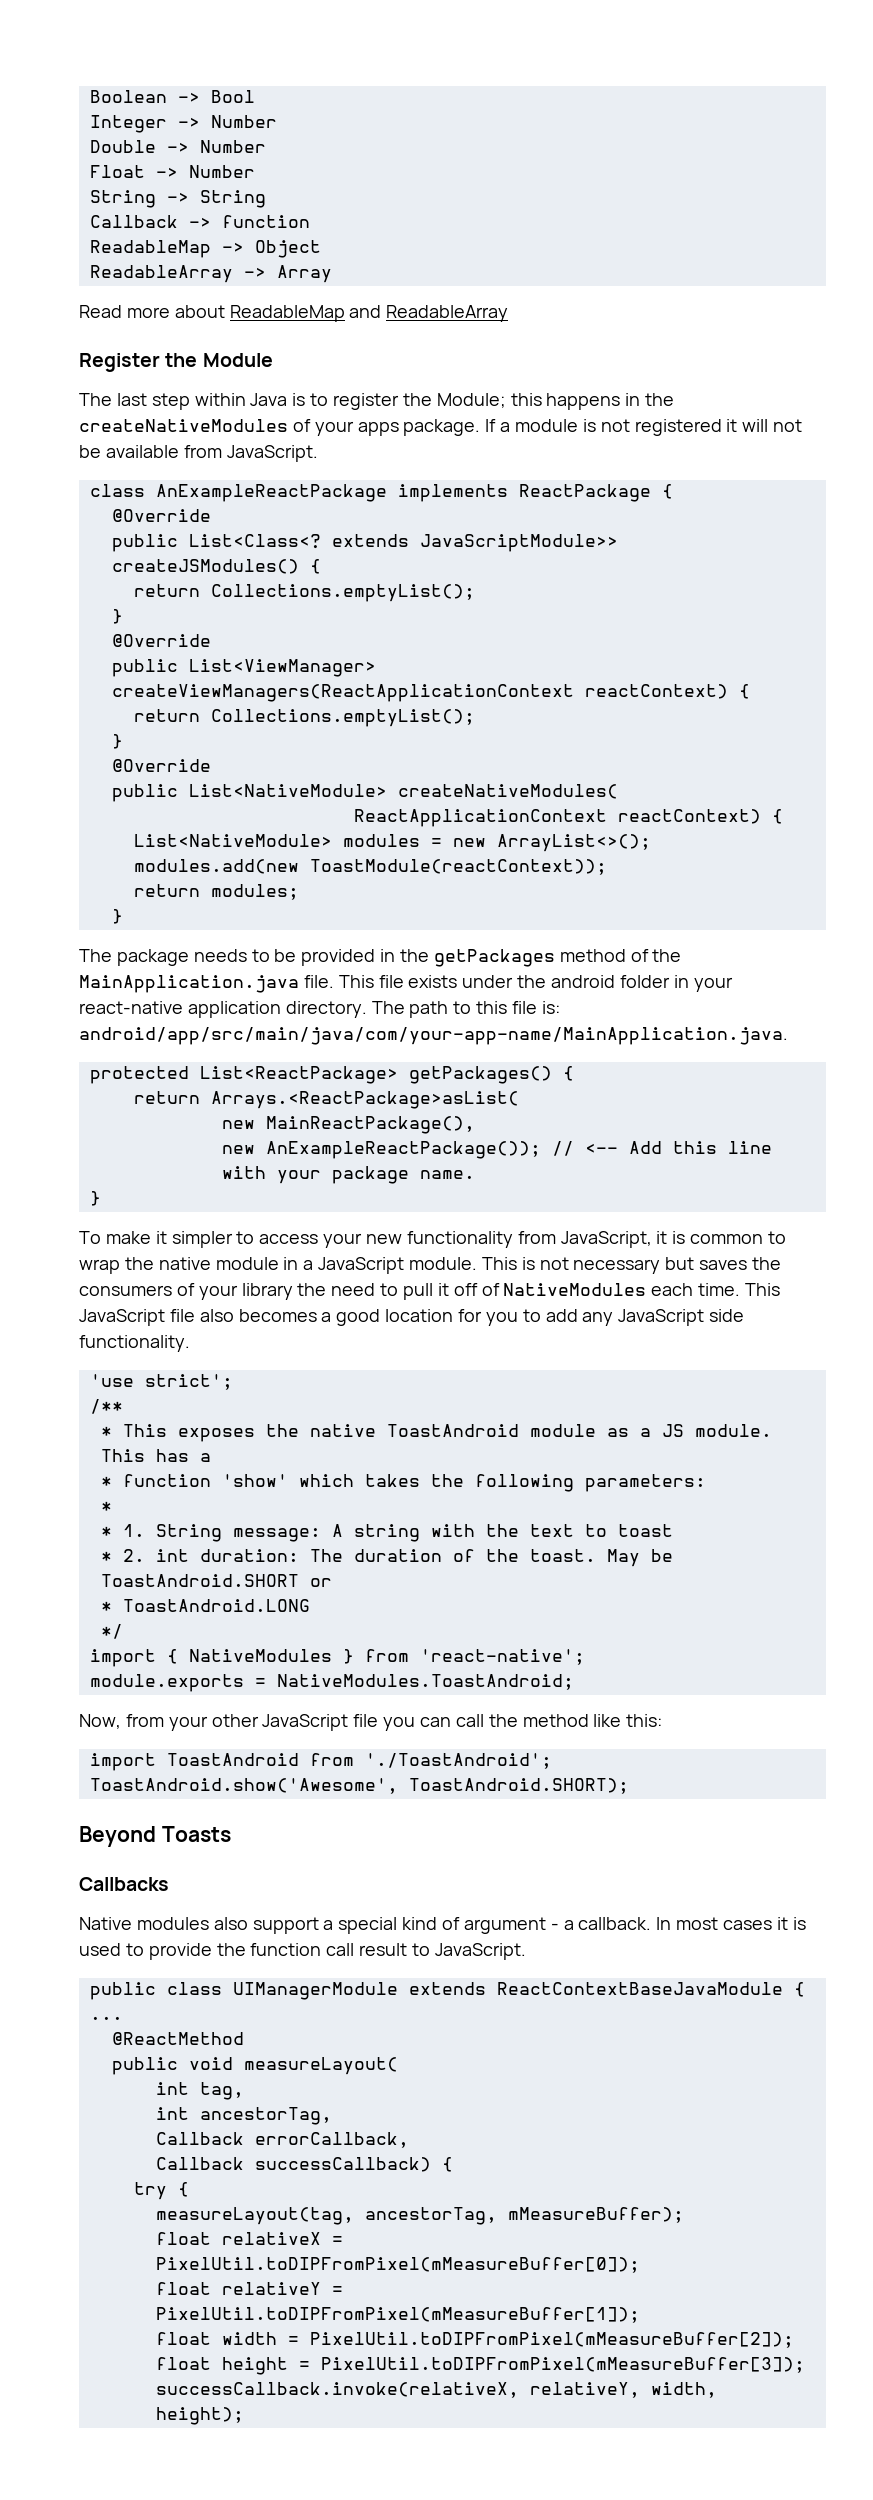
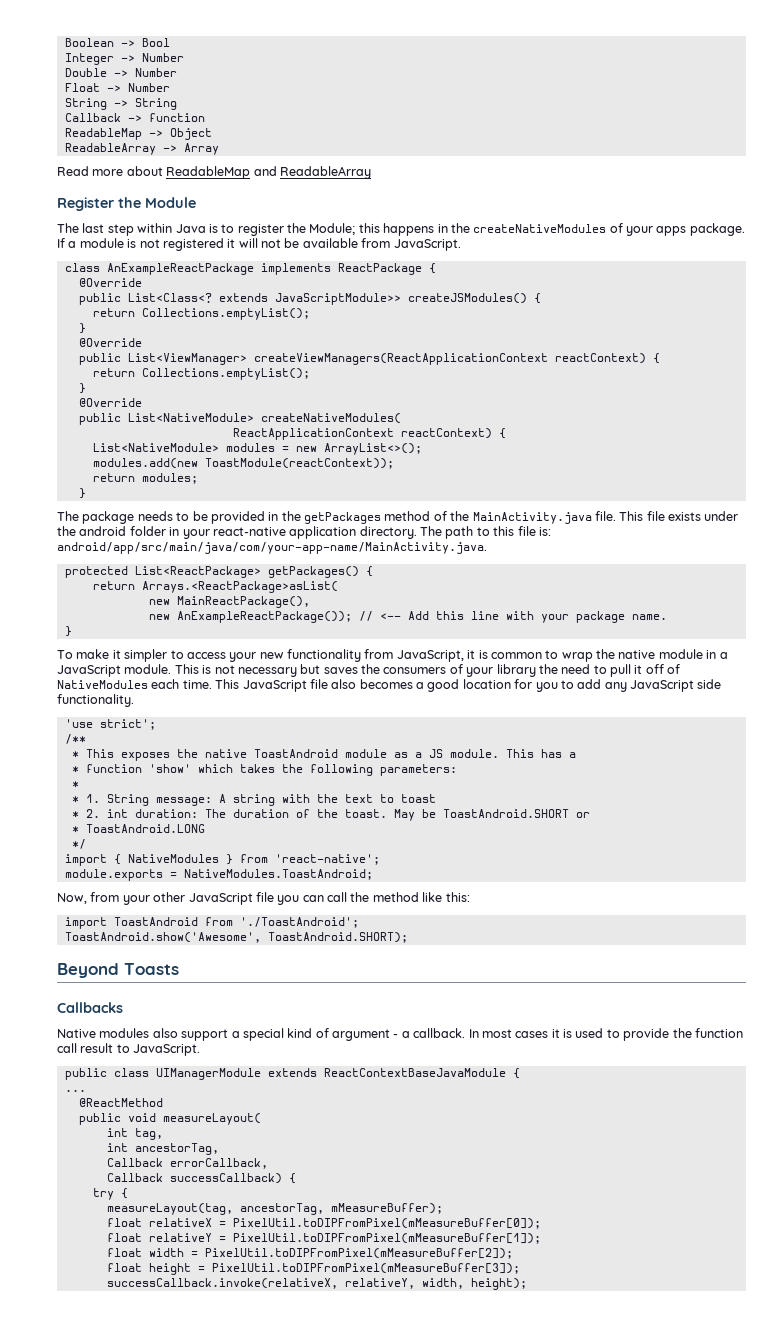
[79,975,299,993] MainApplication.java -> [472,512,592,524] MainActivity.java
[79,1027,788,1045] android/app/src/main/java/com/your-app-name/MainApplication.java. -> [57,542,487,554] android/app/src/main/java/com/your-app-name/MainActivity.java.

